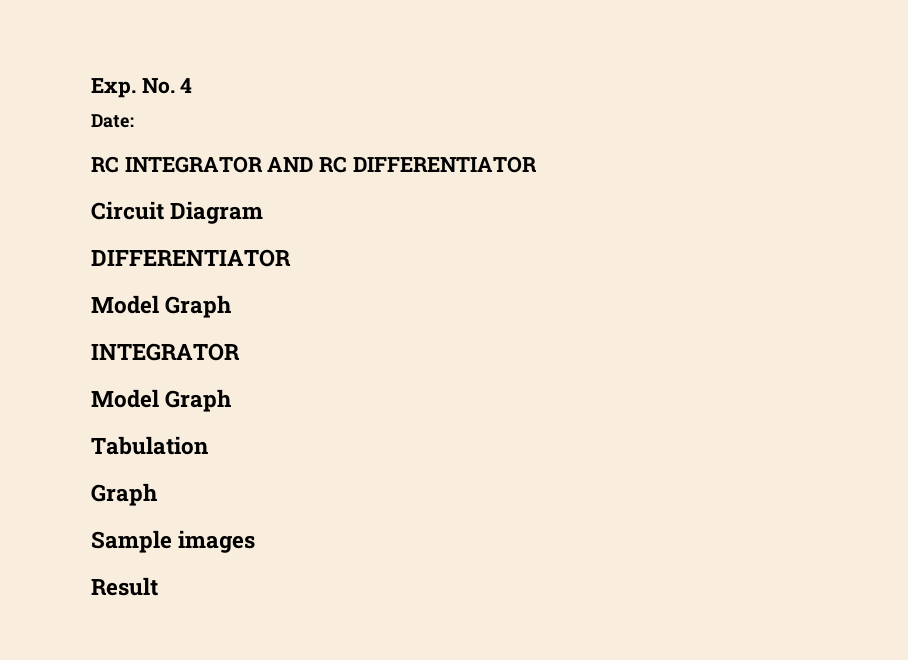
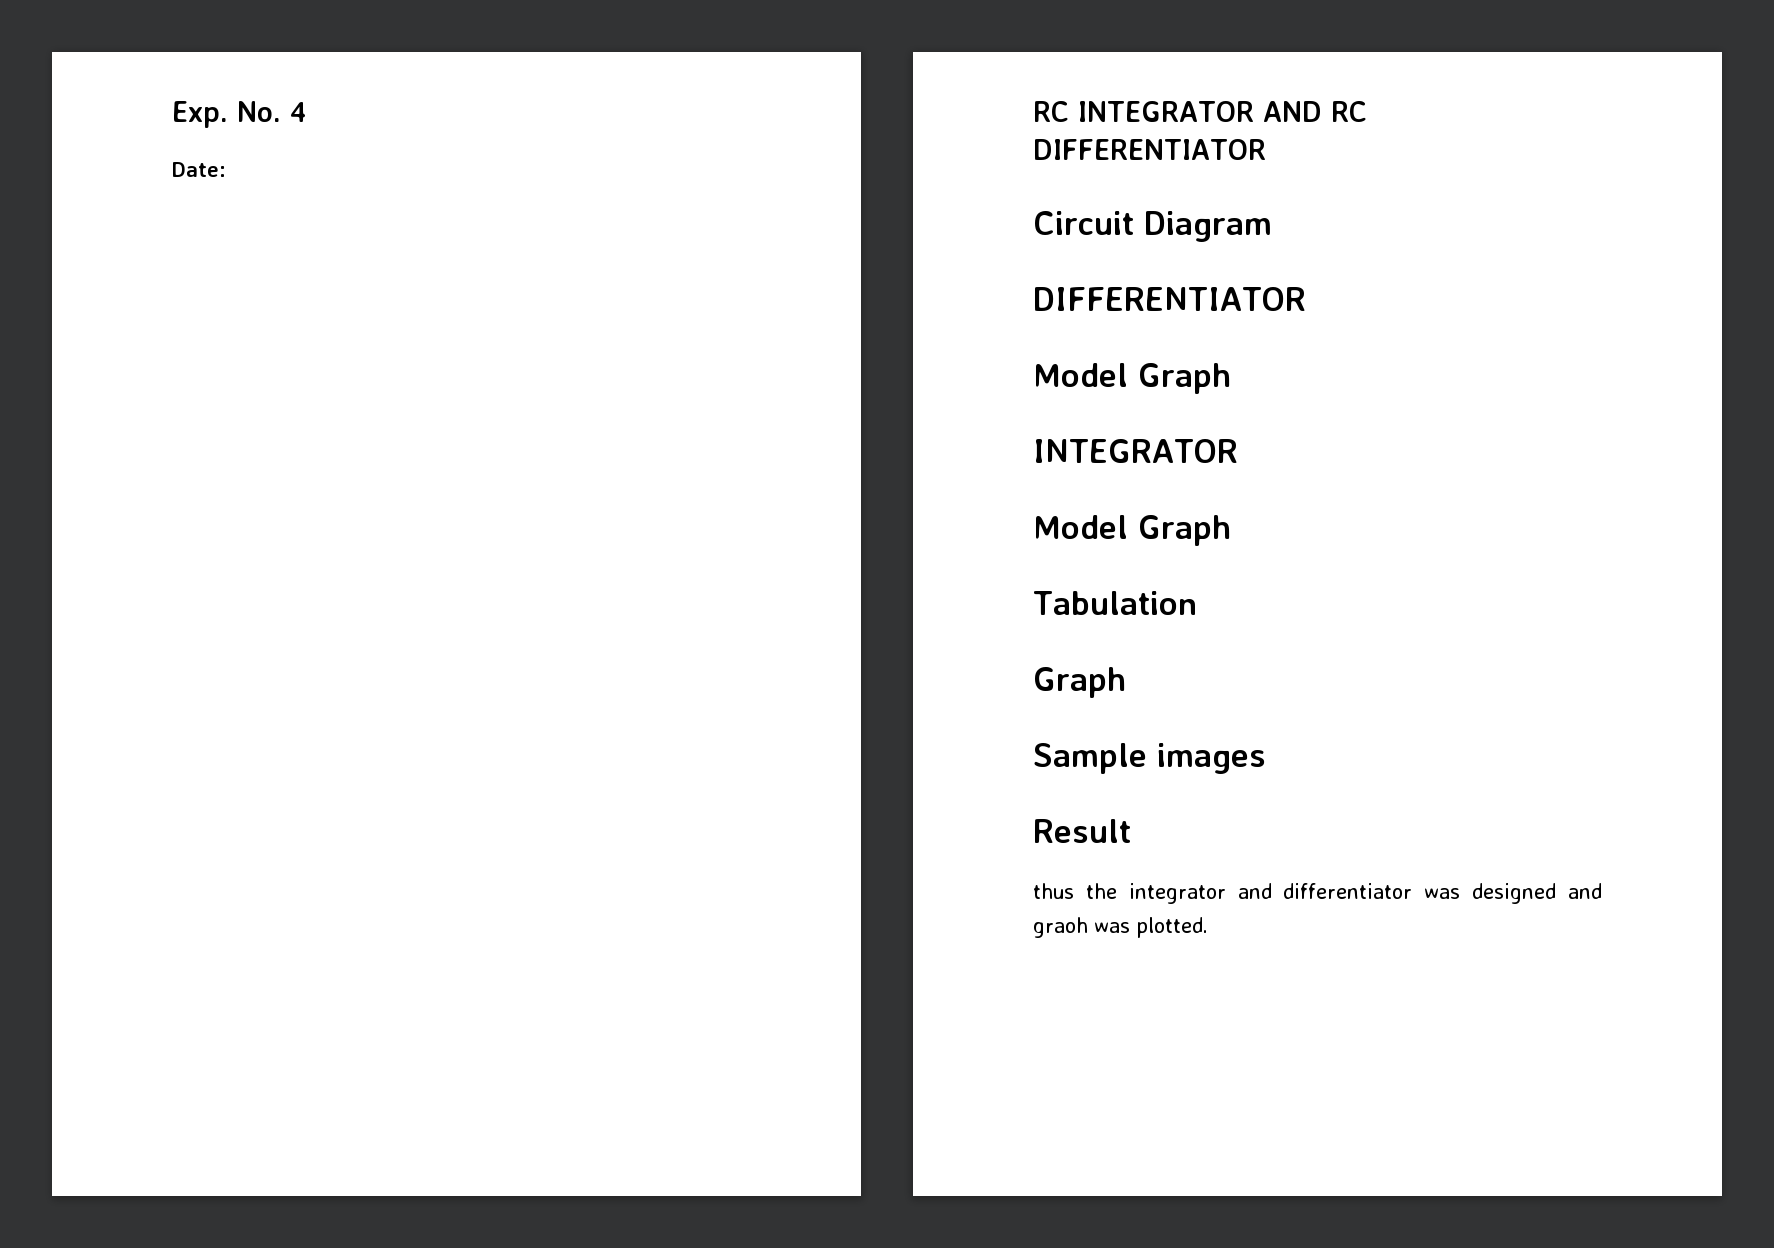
(158, 586) none -> [1033,883,1602,904] [1033,917,1208,938] // thus the integrator and differentiator was designed and graoh was plotted.

